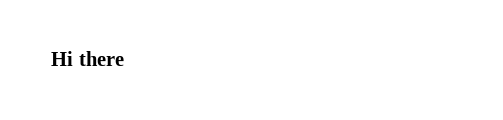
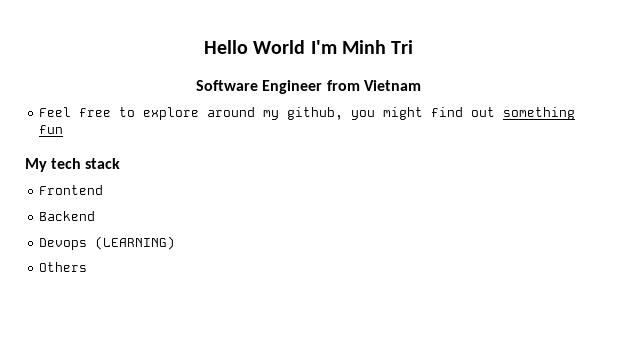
[51,51,124,66] Hi there -> [203,40,414,54] [196,80,421,94] [39,107,576,120] [39,125,64,134] [25,158,121,172] [39,185,104,195] [39,211,96,221] [39,236,176,250] [39,262,88,272] Hello World I'm Minh Tri // Software Engineer from Vietnam // Feel free to explore around my github, you might find out something fun // My tech stack // Frontend // Backend // Devops (LEARNING) // Others

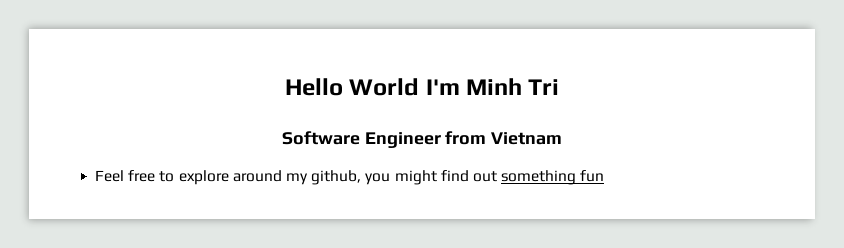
[25,158,121,172] [39,185,104,195] [39,211,96,221] [39,236,176,250] [39,262,88,272] // My tech stack // Frontend // Backend // Devops (LEARNING) // Others -> (605, 176) none

